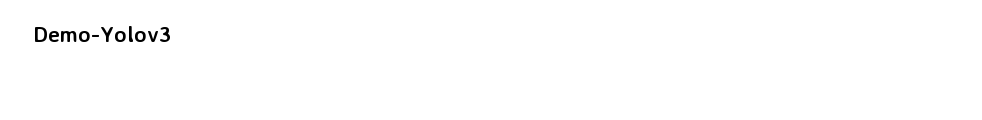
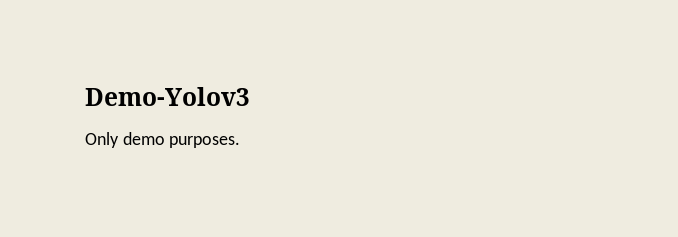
(171, 34) none -> [85,132,241,148] // Only demo purposes.

